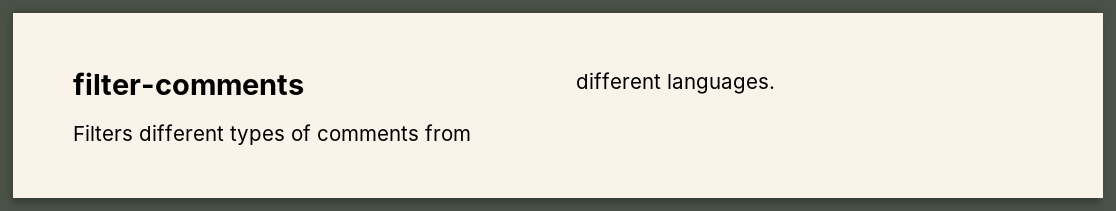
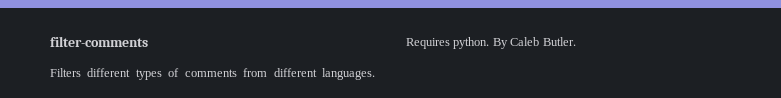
(775, 84) none -> [406,37,576,49] Requires python. By Caleb Butler.

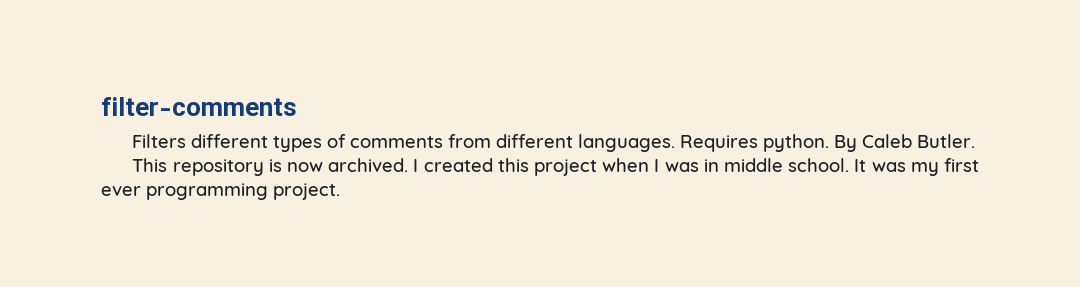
(576, 41) none -> [132,158,979,176] [101,183,340,200] // This repository is now archived. I created this project when I was in middle school. It was my first ever programming project.

